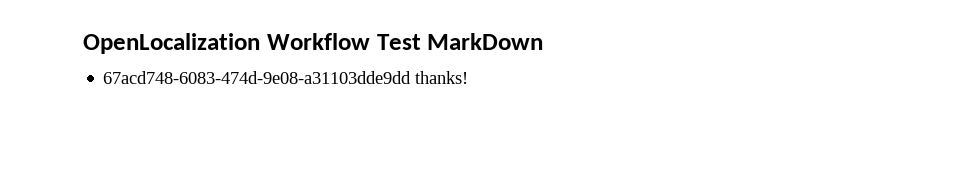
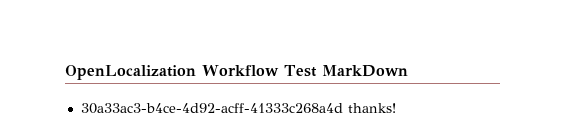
[103,71,412,84] 67acd748-6083-474d-9e08-a31103dde9dd -> [80,103,343,114] 30a33ac3-b4ce-4d92-acff-41333c268a4d

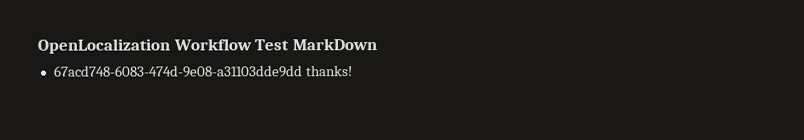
[80,103,343,114] 30a33ac3-b4ce-4d92-acff-41333c268a4d -> [52,65,303,78] 67acd748-6083-474d-9e08-a31103dde9dd

